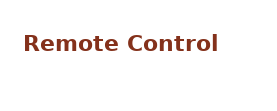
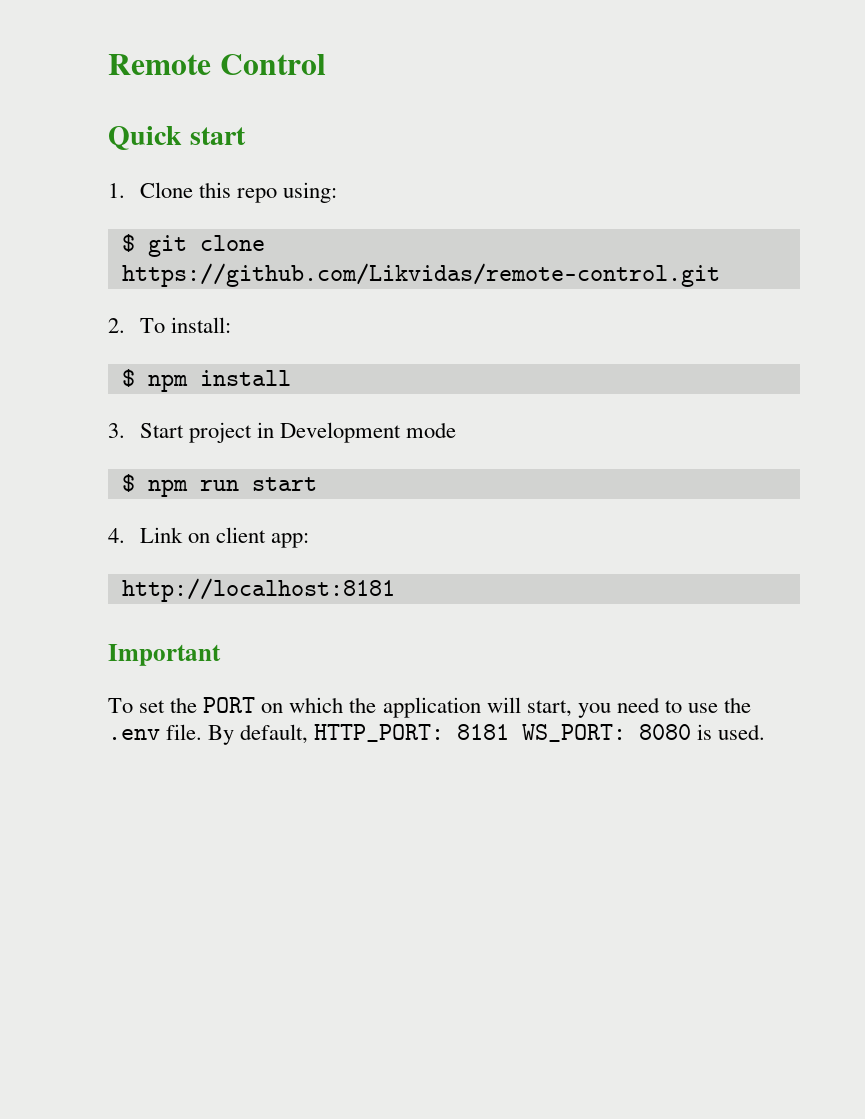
(219, 42) none -> [108,126,246,150] [108,182,337,203] [121,234,265,257] [121,263,720,287] [108,317,231,333] [121,369,291,392] [108,422,457,443] [121,474,317,497] [108,527,309,548] [121,578,395,602] [108,644,221,666] [108,697,752,718] [108,724,766,745] // Quick start // 1. Clone this repo using: // $ git clone https://github.com/Likvidas/remote-control.git // 2. To install: // $ npm install // 3. Start project in Development mode // $ npm run start // 4. Link on client app: // http://localhost:8181 // Important // To set the PORT on which the application will start, you need to use the .env file. By default, HTTP_PORT: 8181 WS_PORT: 8080 is used.

